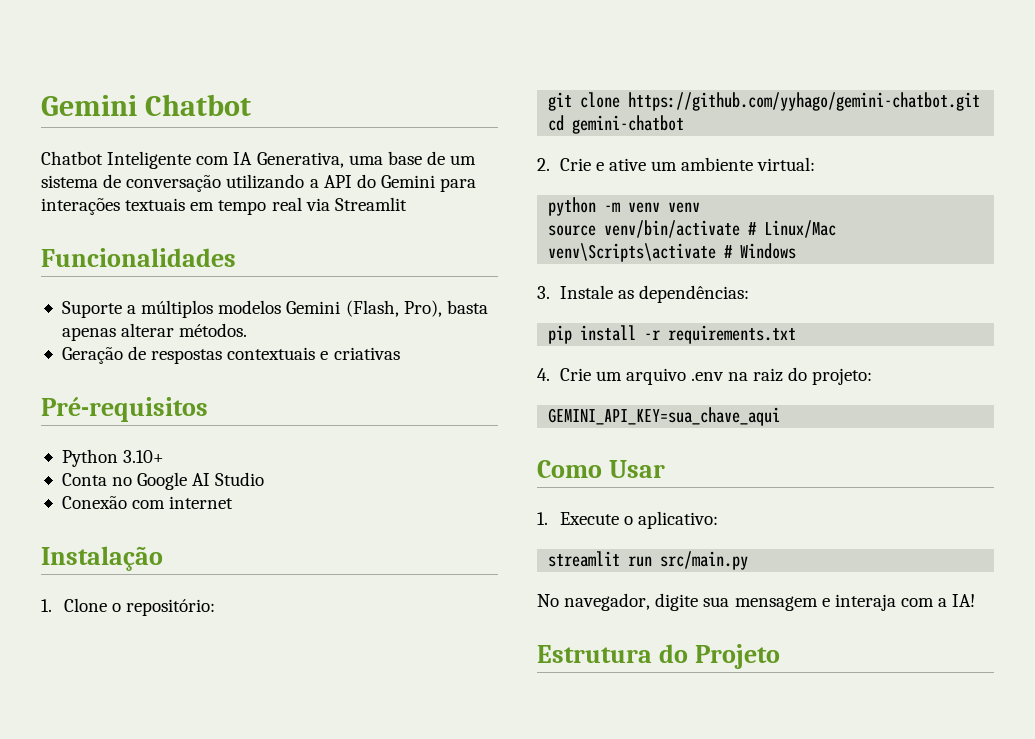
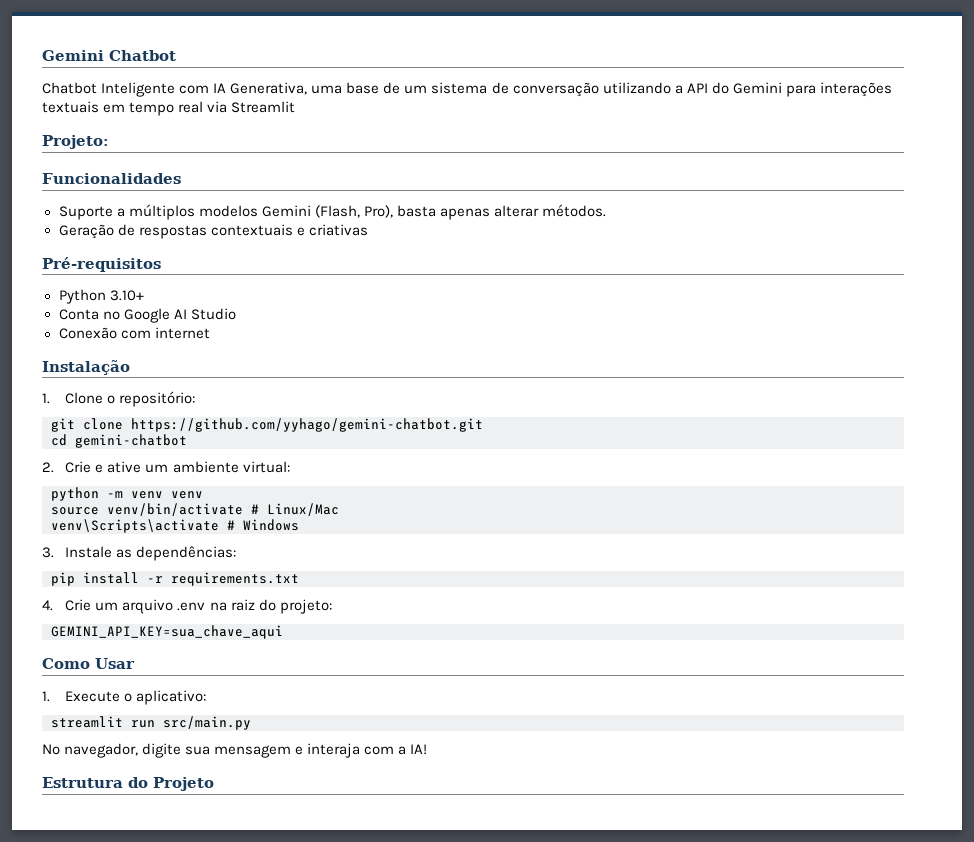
(407, 204) none -> [42,135,109,149] // Projeto:

